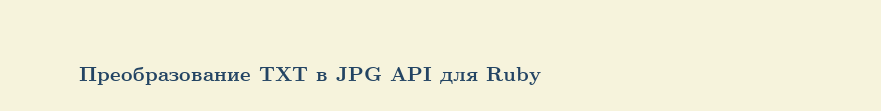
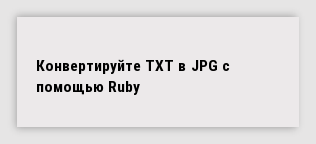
[79,67,251,85] Преобразование -> [36,59,141,74] Конвертируйте
[390,67,478,84] API для -> [221,63,230,71] [36,84,104,95] с помощью

